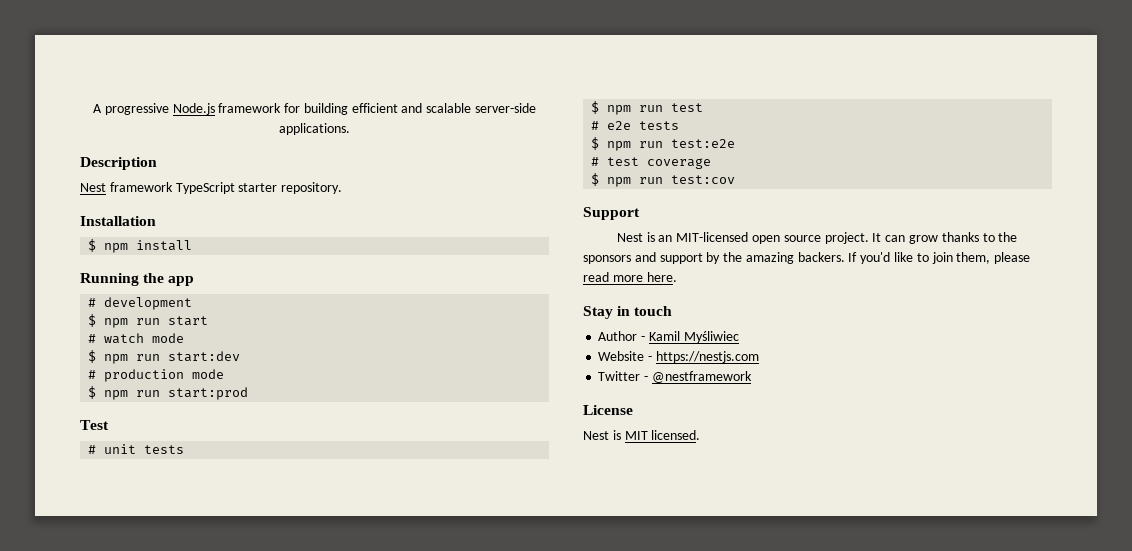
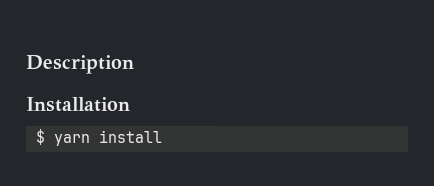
[92,103,537,115] [279,123,350,135] [80,157,157,170] [80,182,343,194] A progressive Node.js framework for building efficient and scalable server-side applications. // Description // Nest framework TypeScript starter repository. -> [26,54,135,74] Description
[104,243,129,253] npm -> [52,133,90,146] yarn
[80,273,195,286] [88,297,193,310] [88,314,209,328] [88,333,185,344] [88,350,241,364] [88,369,225,382] [88,386,249,400] [80,420,109,430] [88,444,185,454] [591,101,704,115] [591,121,680,130] [591,137,736,151] [591,157,712,169] [591,173,736,187] [583,207,640,220] [616,232,1018,244] [583,252,1031,264] [583,272,677,282] [583,306,673,319] [598,331,739,343] [598,351,759,363] [598,371,752,383] [583,405,633,415] [583,430,701,440] // Running the app // # development // $ npm run start // # watch mode // $ npm run start:dev // # production mode // $ npm run start:prod // Test // # unit tests // $ npm run test // # e2e tests // $ npm run test:e2e // # test coverage // $ npm run test:cov // Support // Nest is an MIT-licensed open source project. It can grow thanks to the sponsors and support by the amazing backers. If you'd like to join them, please read more here. // Stay in touch // Author - Kamil Myśliwiec // Website - https://nestjs.com // Twitter - @nestframework // License // Nest is MIT licensed. -> (162, 136) none

